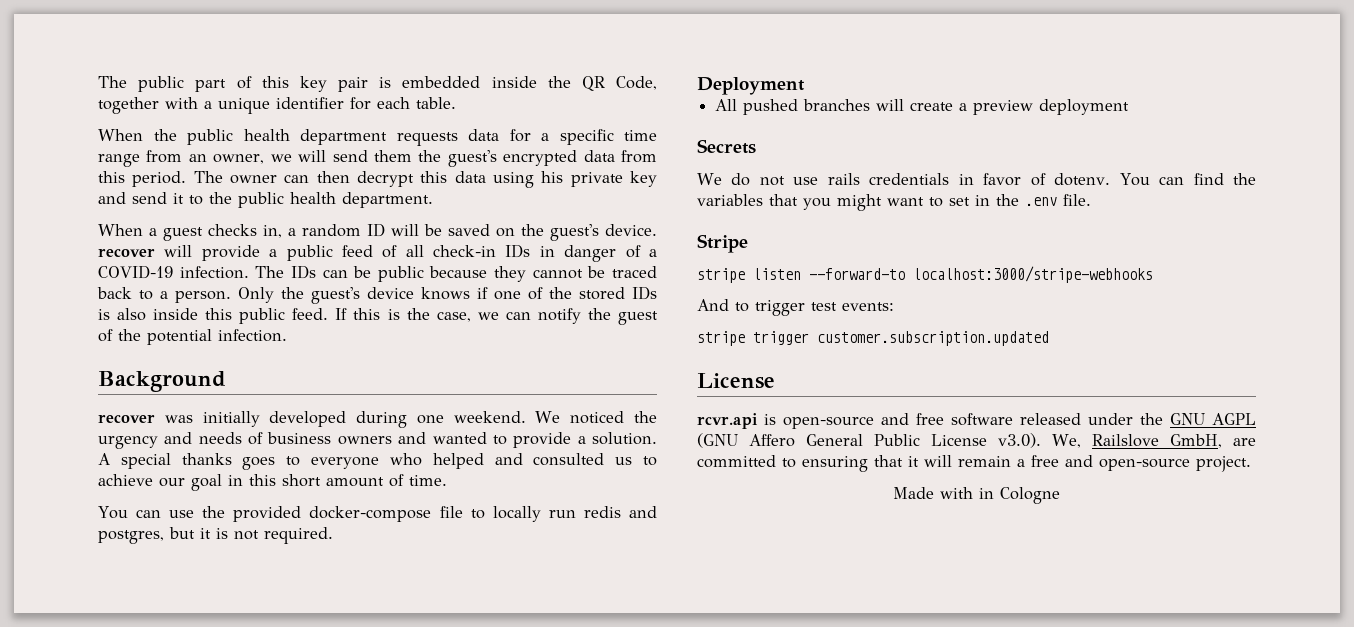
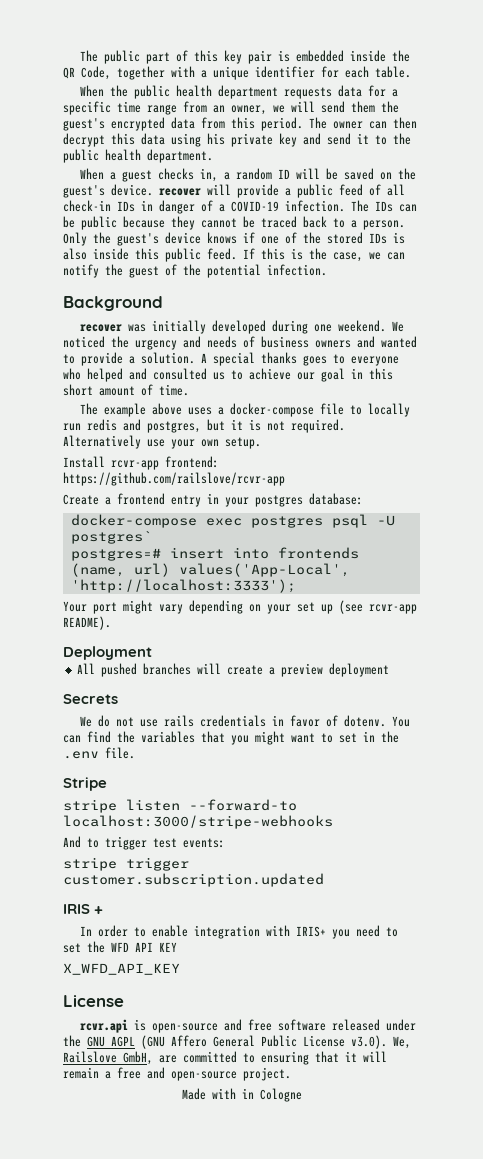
[98,506,302,522] You can use the provided -> [80,403,225,417] The example above uses a
(333, 535) none -> [63,435,261,449] [63,456,219,470] [63,472,285,486] [63,493,363,507] [70,514,395,528] [70,531,152,544] [70,547,359,561] [70,563,350,577] [70,579,296,593] [63,600,417,614] [63,616,111,630] Alternatively use your own setup. // Install rcvr-app frontend: https://github.com/railslove/rcvr-app // Create a frontend entry in your postgres database: // docker-compose exec postgres psql -U postgres` // postgres=# insert into frontends (name, url) values('App-Local', 'http://localhost:3333'); // Your port might vary depending on your set up (see rcvr-app README).
(1049, 338) none -> [63,904,104,914] [80,925,399,939] [63,941,177,953] [63,963,180,975] // IRIS + // In order to enable integration with IRIS+ you need to set the WFD API KEY // X_WFD_API_KEY

